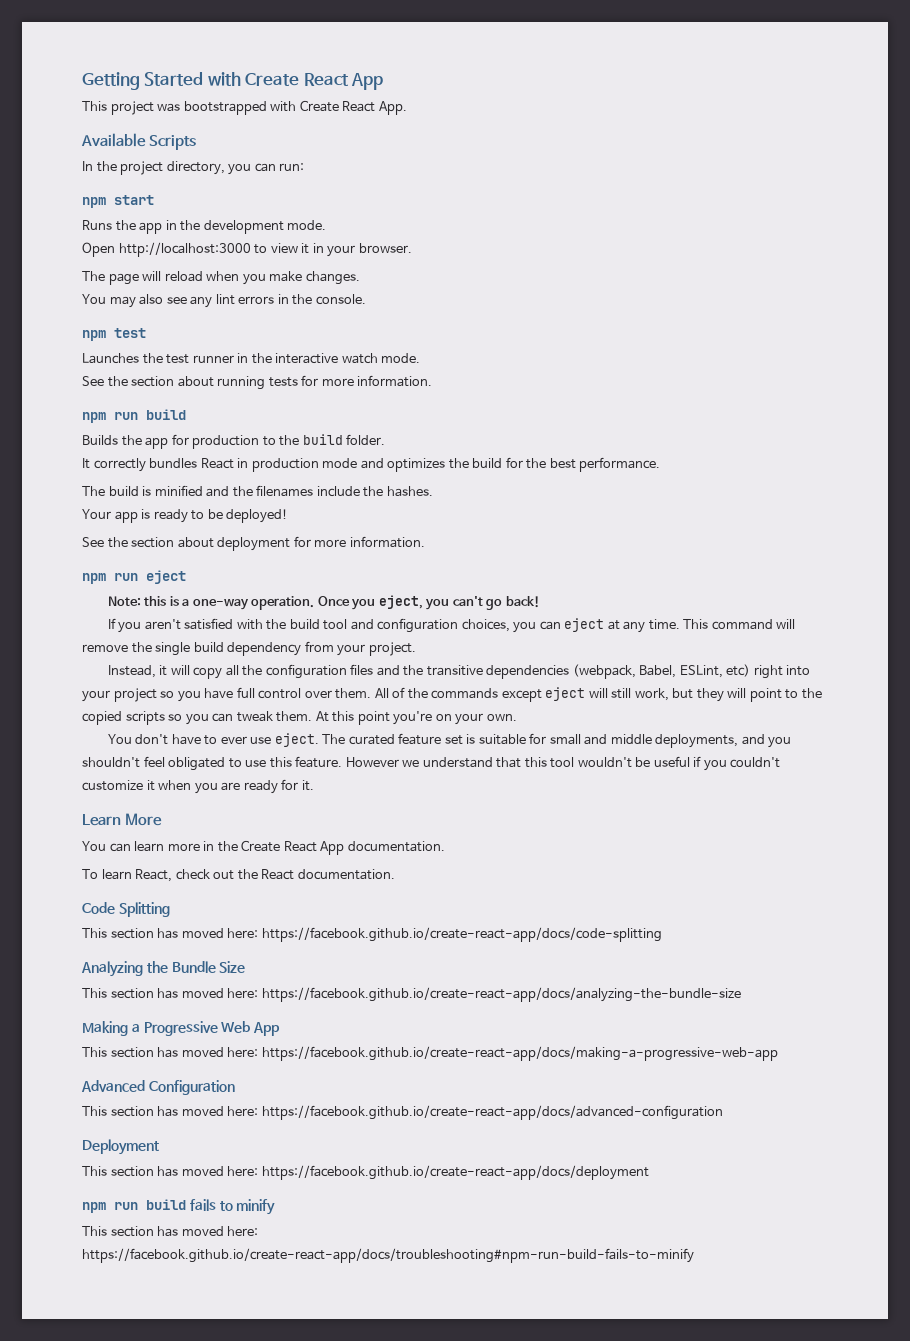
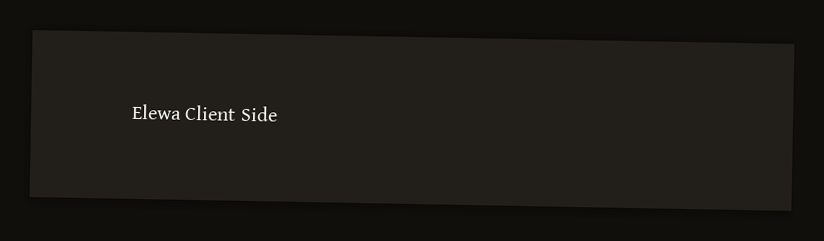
[82,72,384,90] [82,100,407,115] [81,133,197,150] [82,161,305,175] [82,195,154,208] [82,220,327,234] [82,242,412,257] [82,271,360,285] [82,294,366,308] [82,328,146,341] [82,353,421,364] [82,375,433,390] [82,409,186,423] [82,434,386,449] [82,457,661,472] [82,485,433,497] [82,509,289,523] [82,536,425,551] [82,570,186,584] [107,595,540,610] [107,618,796,633] [82,641,416,656] [107,664,811,679] [82,687,822,702] [82,711,517,725] [107,733,792,748] [82,756,781,771] [82,779,314,794] [82,813,163,826] [82,840,445,855] [82,869,395,882] [82,902,170,917] [82,927,662,942] [81,961,246,977] [82,987,741,1002] [82,1021,281,1036] [82,1046,778,1061] [81,1080,235,1095] [82,1105,723,1120] [82,1139,159,1155] [82,1165,649,1180] [82,1199,276,1215] [82,1226,259,1237] [82,1248,694,1263] Getting Started with Create React App // This project was bootstrapped with Create React App. // Available Scripts // In the project directory, you can run: // npm start // Runs the app in the development mode. // Open http://localhost:3000 to view it in your browser. // The page will reload when you make changes. // You may also see any lint errors in the console. // npm test // Launches the test runner in the interactive watch mode. // See the section about running tests for more information. // npm run build // Builds the app for production to the build folder. // It correctly bundles React in production mode and optimizes the build for the best performance. // The build is minified and the filenames include the hashes. // Your app is ready to be deployed! // See the section about deployment for more information. // npm run eject // Note: this is a one-way operation. Once you eject, you can't go back! // If you aren't satisfied with the build tool and configuration choices, you can eject at any time. This command will remove the single build dependency from your project. // Instead, it will copy all the configuration files and the transitive dependencies (webpack, Babel, ESLint, etc) right into your project so you have full control over them. All of the commands except eject will still work, but they will point to the copied scripts so you can tweak them. At this point you're on your own. // You don't have to ever use eject. The curated feature set is suitable for small and middle deployments, and you shouldn't feel obligated to use this feature. However we understand that this tool wouldn't be useful if you couldn't customize it when you are ready for it. // Learn More // You can learn more in the Create React App documentation. // To learn React, check out the React documentation. // Code Splitting // This section has moved here: https://facebook.github.io/create-react-app/docs/code-splitting // Analyzing the Bundle Size // This section has moved here: https://facebook.github.io/create-react-app/docs/analyzing-the-bundle-size // Making a Progressive Web App // This section has moved here: https://facebook.github.io/create-react-app/docs/making-a-progressive-web-app // Advanced Configuration // This section has moved here: https://facebook.github.io/create-react-app/docs/advanced-configuration // Deployment // This section has moved here: https://facebook.github.io/create-react-app/docs/deployment // npm run build fails to minify // This section has moved here: https://facebook.github.io/create-react-app/docs/troubleshooting#npm-run-build-fails-to-minify -> [131,103,278,122] Elewa Client Side

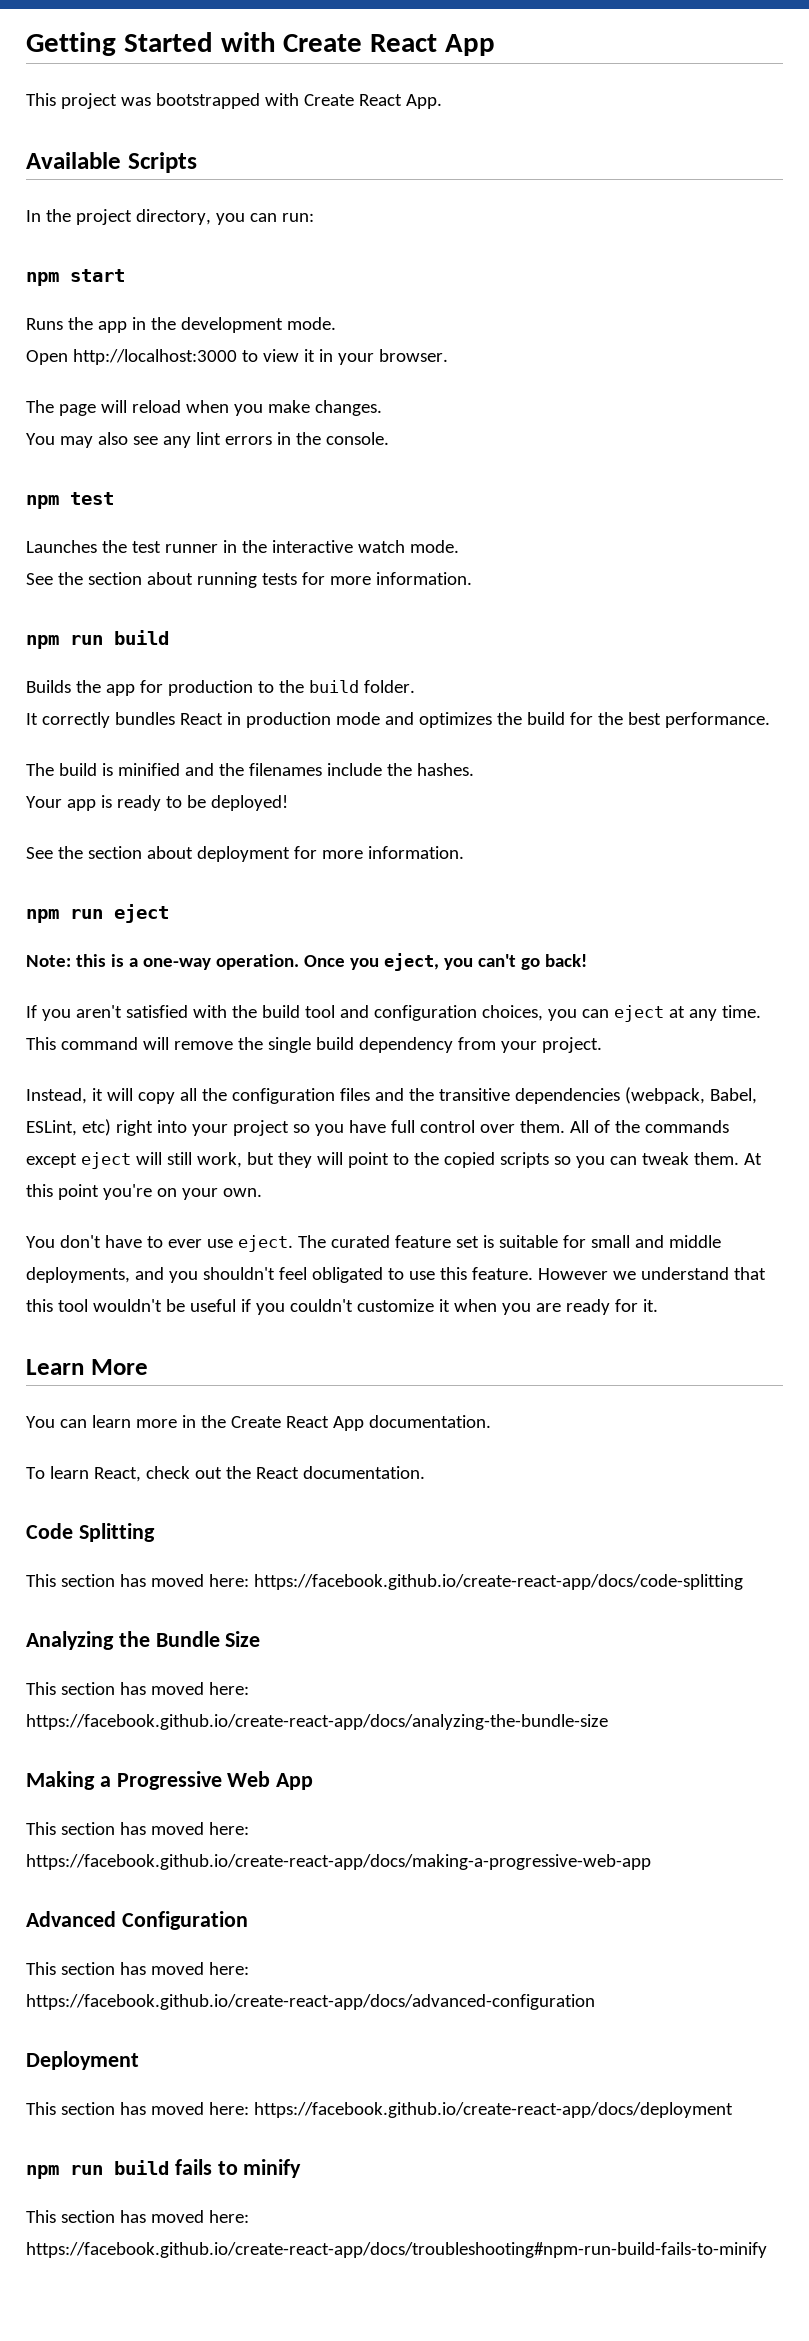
[131,103,278,122] Elewa Client Side -> [26,32,496,56] [26,93,442,109] [26,152,197,173] [26,209,314,225] [26,269,125,286] [26,317,336,333] [26,349,448,365] [26,400,382,416] [26,432,389,448] [26,492,114,509] [26,540,459,553] [26,572,472,588] [26,630,169,649] [26,680,415,696] [26,712,770,728] [26,763,474,776] [26,795,288,811] [26,846,464,862] [26,904,169,923] [26,953,587,971] [26,1005,761,1022] [26,1037,602,1053] [26,1087,757,1104] [26,1119,729,1136] [26,1152,762,1169] [26,1184,262,1200] [26,1235,721,1252] [26,1267,766,1283] [26,1299,658,1315] [26,1359,148,1375] [26,1415,491,1431] [26,1466,425,1482] [26,1523,155,1542] [26,1574,743,1590] [26,1631,261,1650] [26,1682,249,1695] [26,1714,608,1730] [26,1771,314,1790] [26,1822,249,1835] [26,1854,651,1870] [26,1911,248,1930] [26,1962,249,1975] [26,1994,595,2010] [26,2051,139,2070] [26,2102,733,2118] [26,2159,302,2179] [26,2210,249,2223] [26,2242,767,2258] Getting Started with Create React App // This project was bootstrapped with Create React App. // Available Scripts // In the project directory, you can run: // npm start // Runs the app in the development mode. // Open http://localhost:3000 to view it in your browser. // The page will reload when you make changes. // You may also see any lint errors in the console. // npm test // Launches the test runner in the interactive watch mode. // See the section about running tests for more information. // npm run build // Builds the app for production to the build folder. // It correctly bundles React in production mode and optimizes the build for the best performance. // The build is minified and the filenames include the hashes. // Your app is ready to be deployed! // See the section about deployment for more information. // npm run eject // Note: this is a one-way operation. Once you eject, you can't go back! // If you aren't satisfied with the build tool and configuration choices, you can eject at any time. This command will remove the single build dependency from your project. // Instead, it will copy all the configuration files and the transitive dependencies (webpack, Babel, ESLint, etc) right into your project so you have full control over them. All of the commands except eject will still work, but they will point to the copied scripts so you can tweak them. At this point you're on your own. // You don't have to ever use eject. The curated feature set is suitable for small and middle deployments, and you shouldn't feel obligated to use this feature. However we understand that this tool wouldn't be useful if you couldn't customize it when you are ready for it. // Learn More // You can learn more in the Create React App documentation. // To learn React, check out the React documentation. // Code Splitting // This section has moved here: https://facebook.github.io/create-react-app/docs/code-splitting // Analyzing the Bundle Size // This section has moved here: https://facebook.github.io/create-react-app/docs/analyzing-the-bundle-size // Making a Progressive Web App // This section has moved here: https://facebook.github.io/create-react-app/docs/making-a-progressive-web-app // Advanced Configuration // This section has moved here: https://facebook.github.io/create-react-app/docs/advanced-configuration // Deployment // This section has moved here: https://facebook.github.io/create-react-app/docs/deployment // npm run build fails to minify // This section has moved here: https://facebook.github.io/create-react-app/docs/troubleshooting#npm-run-build-fails-to-minify

